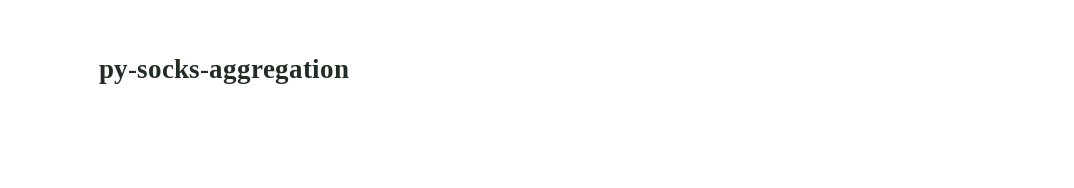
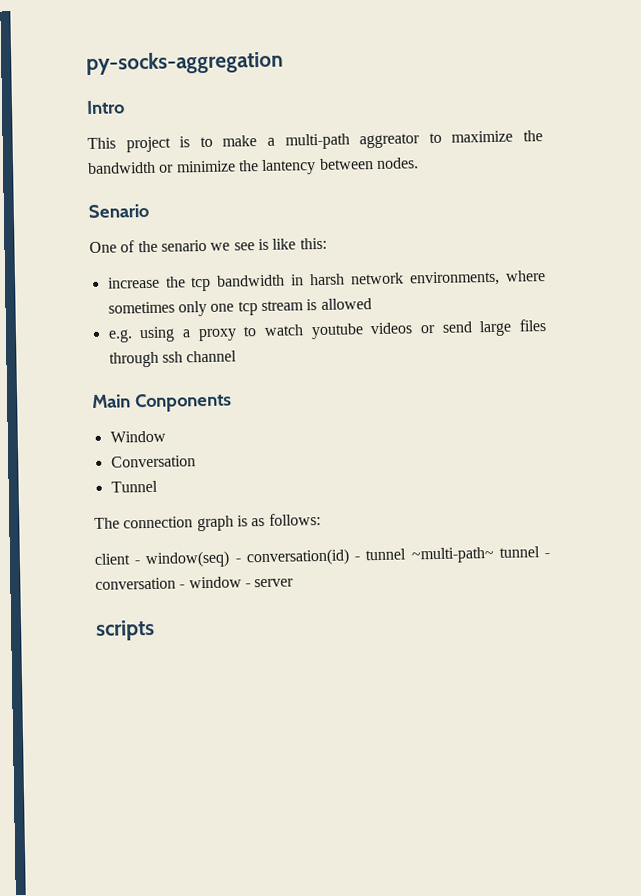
(349, 71) none -> [86,100,125,115] [87,130,543,153] [87,157,419,175] [88,203,149,219] [89,237,327,254] [106,270,546,292] [107,298,372,317] [107,319,547,343] [108,350,238,368] [92,392,232,413] [109,430,166,443] [110,455,196,468] [110,480,158,493] [94,513,321,532] [94,546,550,569] [95,576,295,590] [95,619,155,641] // Intro // This project is to make a multi-path aggreator to maximize the bandwidth or minimize the lantency between nodes. // Senario // One of the senario we see is like this: // increase the tcp bandwidth in harsh network environments, where sometimes only one tcp stream is allowed // e.g. using a proxy to watch youtube videos or send large files through ssh channel // Main Conponents // Window // Conversation // Tunnel // The connection graph is as follows: // client - window(seq) - conversation(id) - tunnel ~multi-path~ tunnel - conversation - window - server // scripts

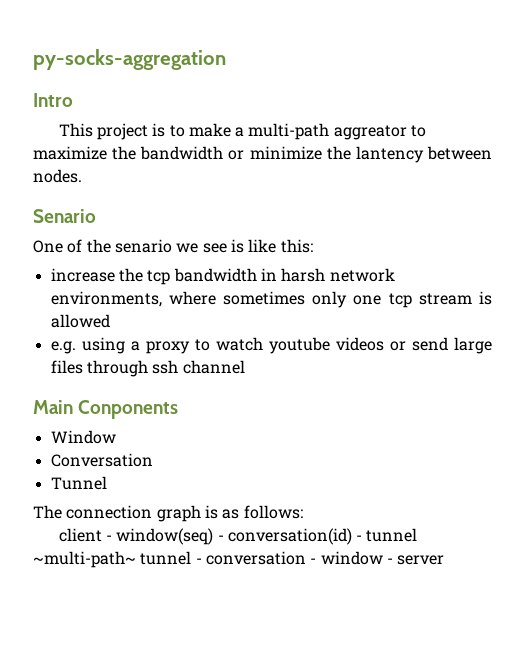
[95,619,155,641] // scripts -> (445, 560) none

